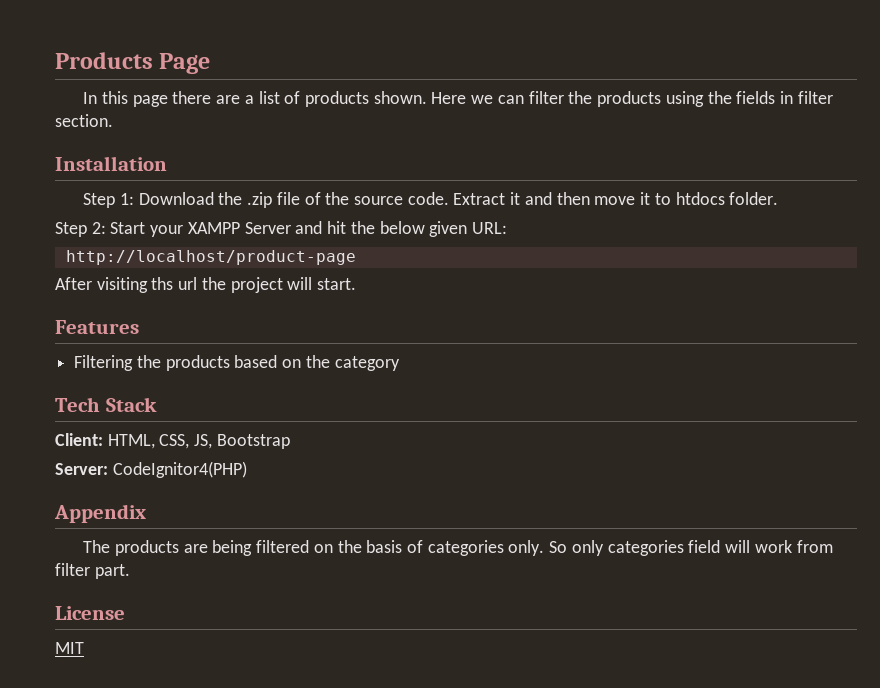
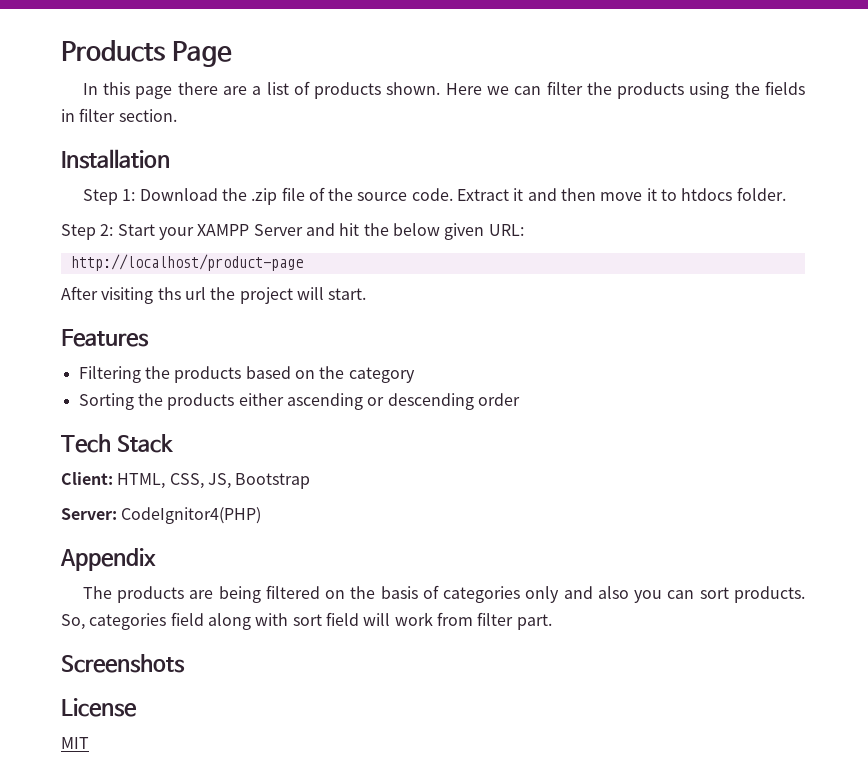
(400, 363) none -> [78,393,520,410] // Sorting the products either ascending or descending order
[508,540,684,556] only. So only categories -> [525,586,806,603] [61,612,322,630] only and also you can sort products. So, categories field along with sort
(130, 571) none -> [61,654,185,673] // Screenshots

